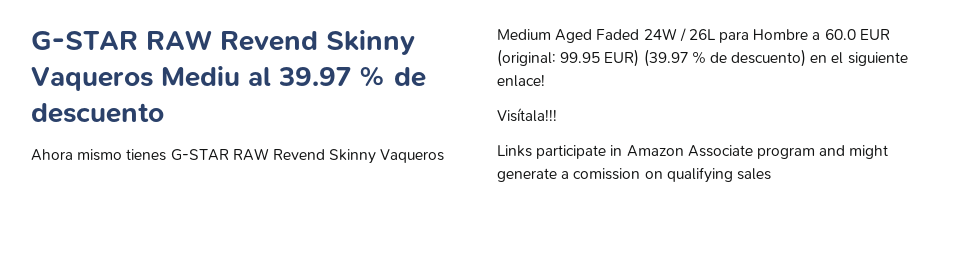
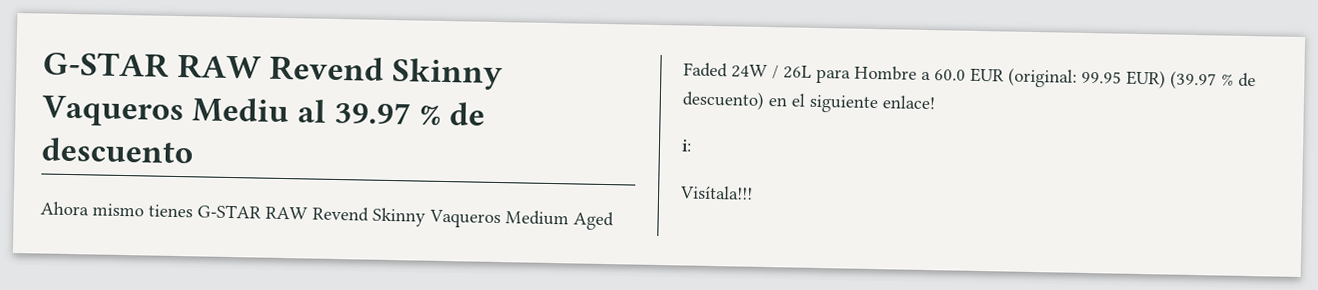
(545, 80) none -> [681,139,692,152] // ℹ:
[497,145,889,159] [497,167,771,183] // Links participate in Amazon Associate program and might generate a comission on qualifying sales -> (753, 192) none

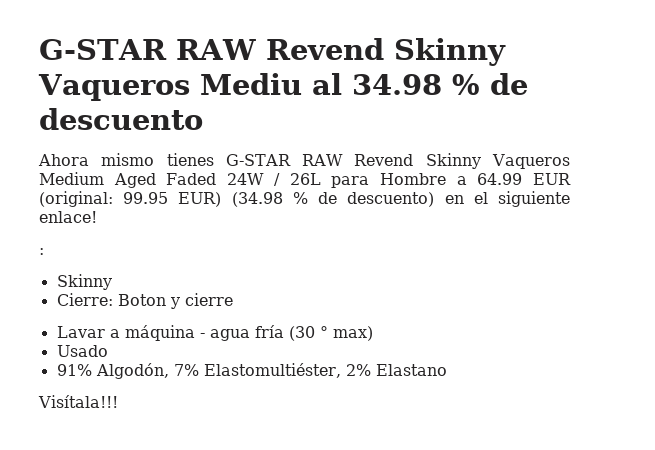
[334,101,412,125] 39.97 -> [351,74,442,95] 34.98
[934,69,966,81] 60.0 -> [477,173,523,185] 64.99
[1170,70,1217,90] (39.97 -> [231,192,283,207] (34.98
[681,139,692,152] ℹ: -> [39,248,44,255] [56,274,112,290] [56,293,233,309] [56,325,373,341] [56,345,108,357] [56,363,447,379] : // Skinny // Cierre: Boton y cierre // Lavar a máquina - agua fría (30 ° max) // Usado // 91% Algodón, 7% Elastomultiéster, 2% Elastano

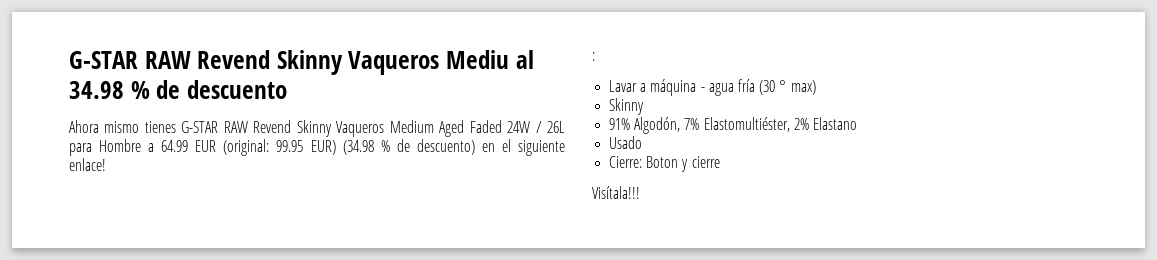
[56,274,112,290] [56,293,233,309] // Skinny // Cierre: Boton y cierre -> (595, 56) none
[56,345,108,357] Usado -> [609,98,645,115] Skinny
(447, 370) none -> [609,136,643,149] [609,156,720,172] // Usado // Cierre: Boton y cierre

